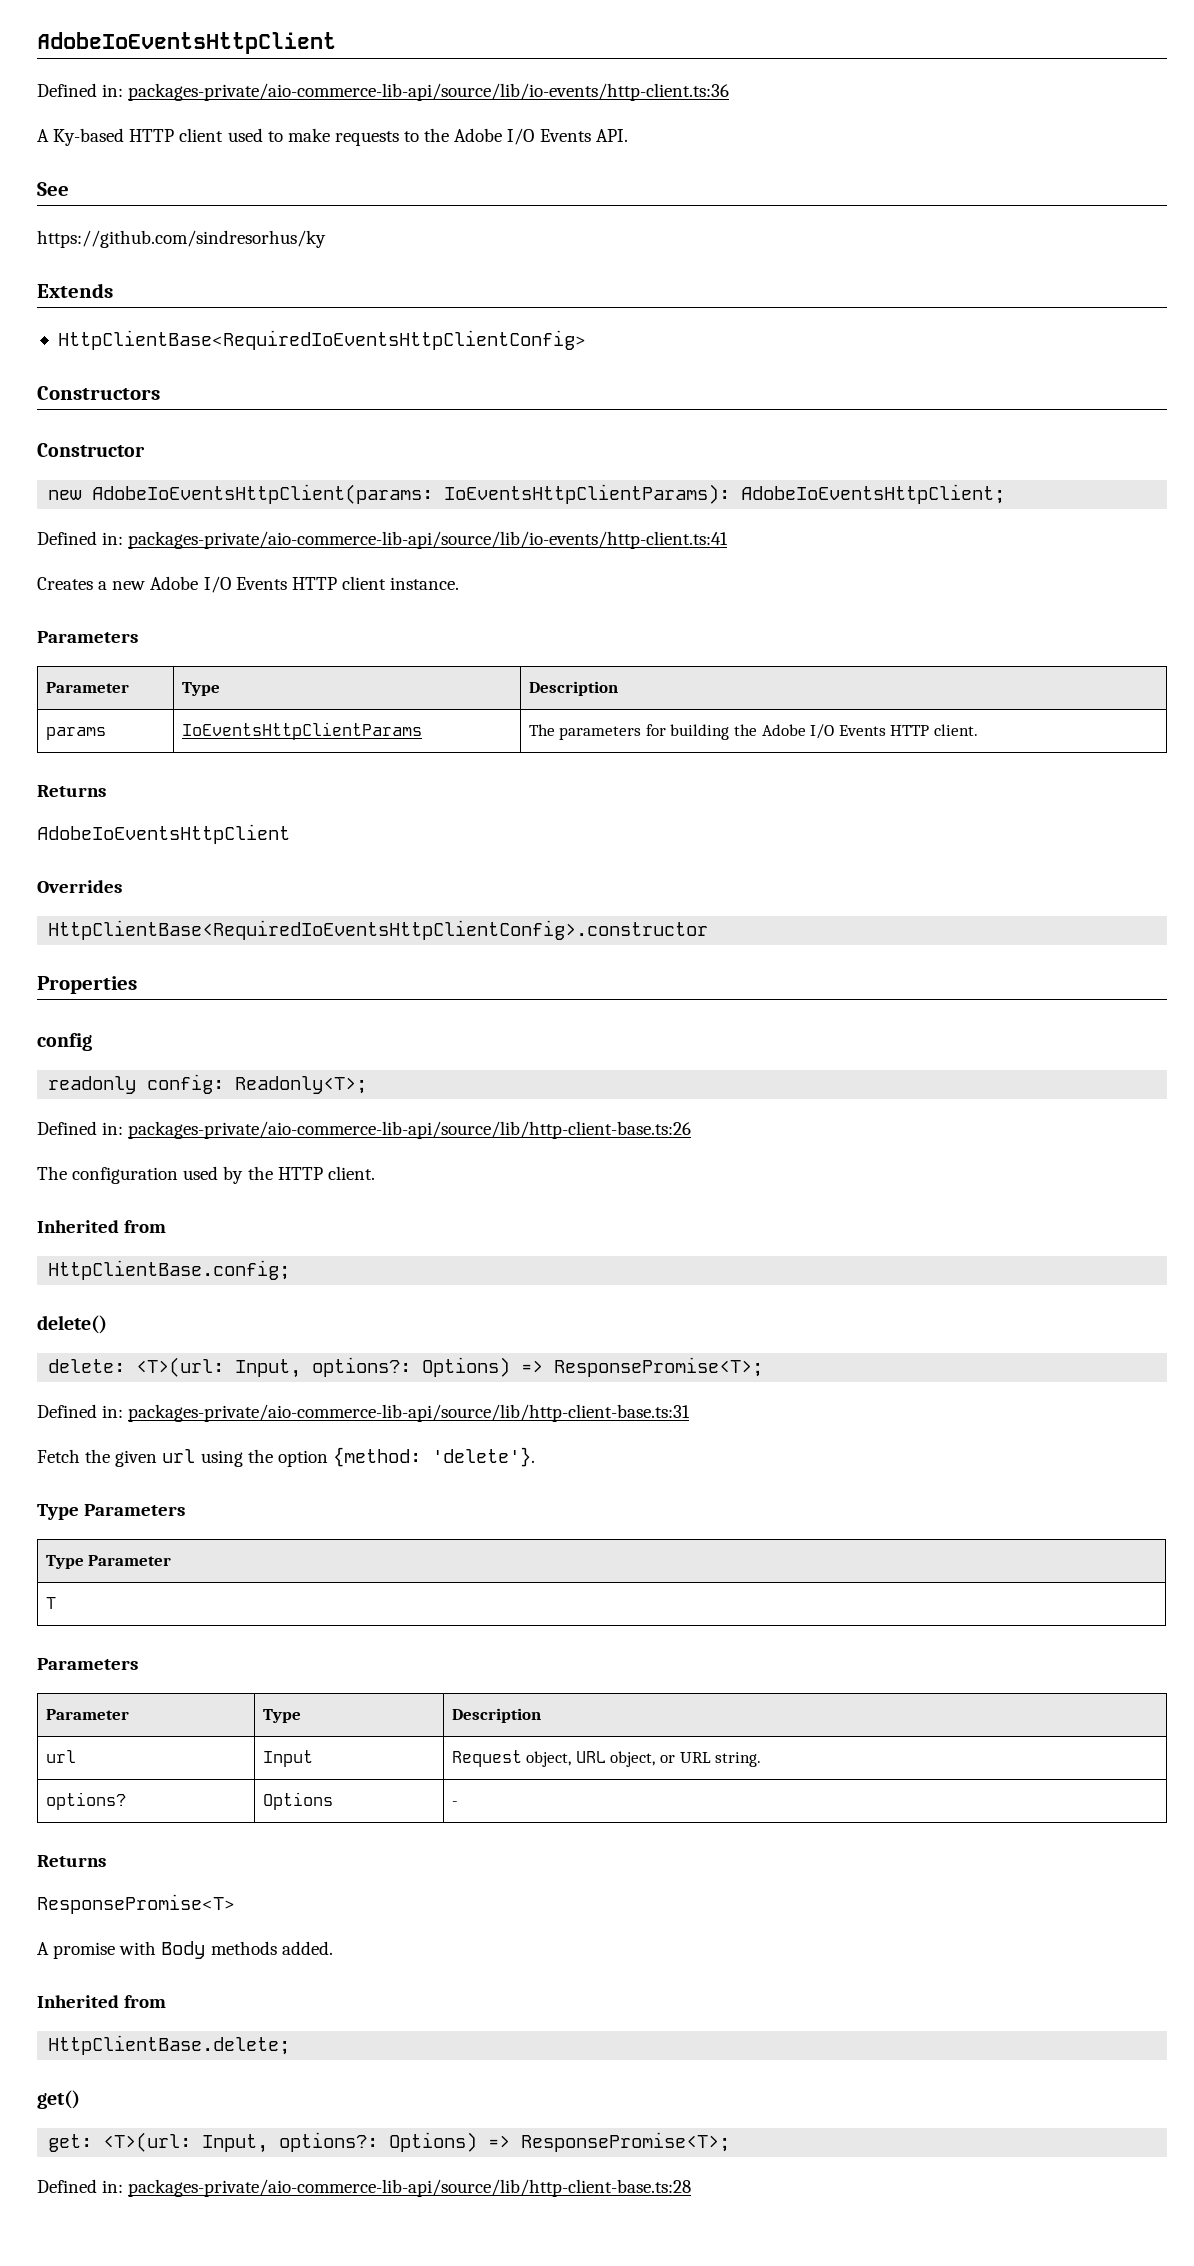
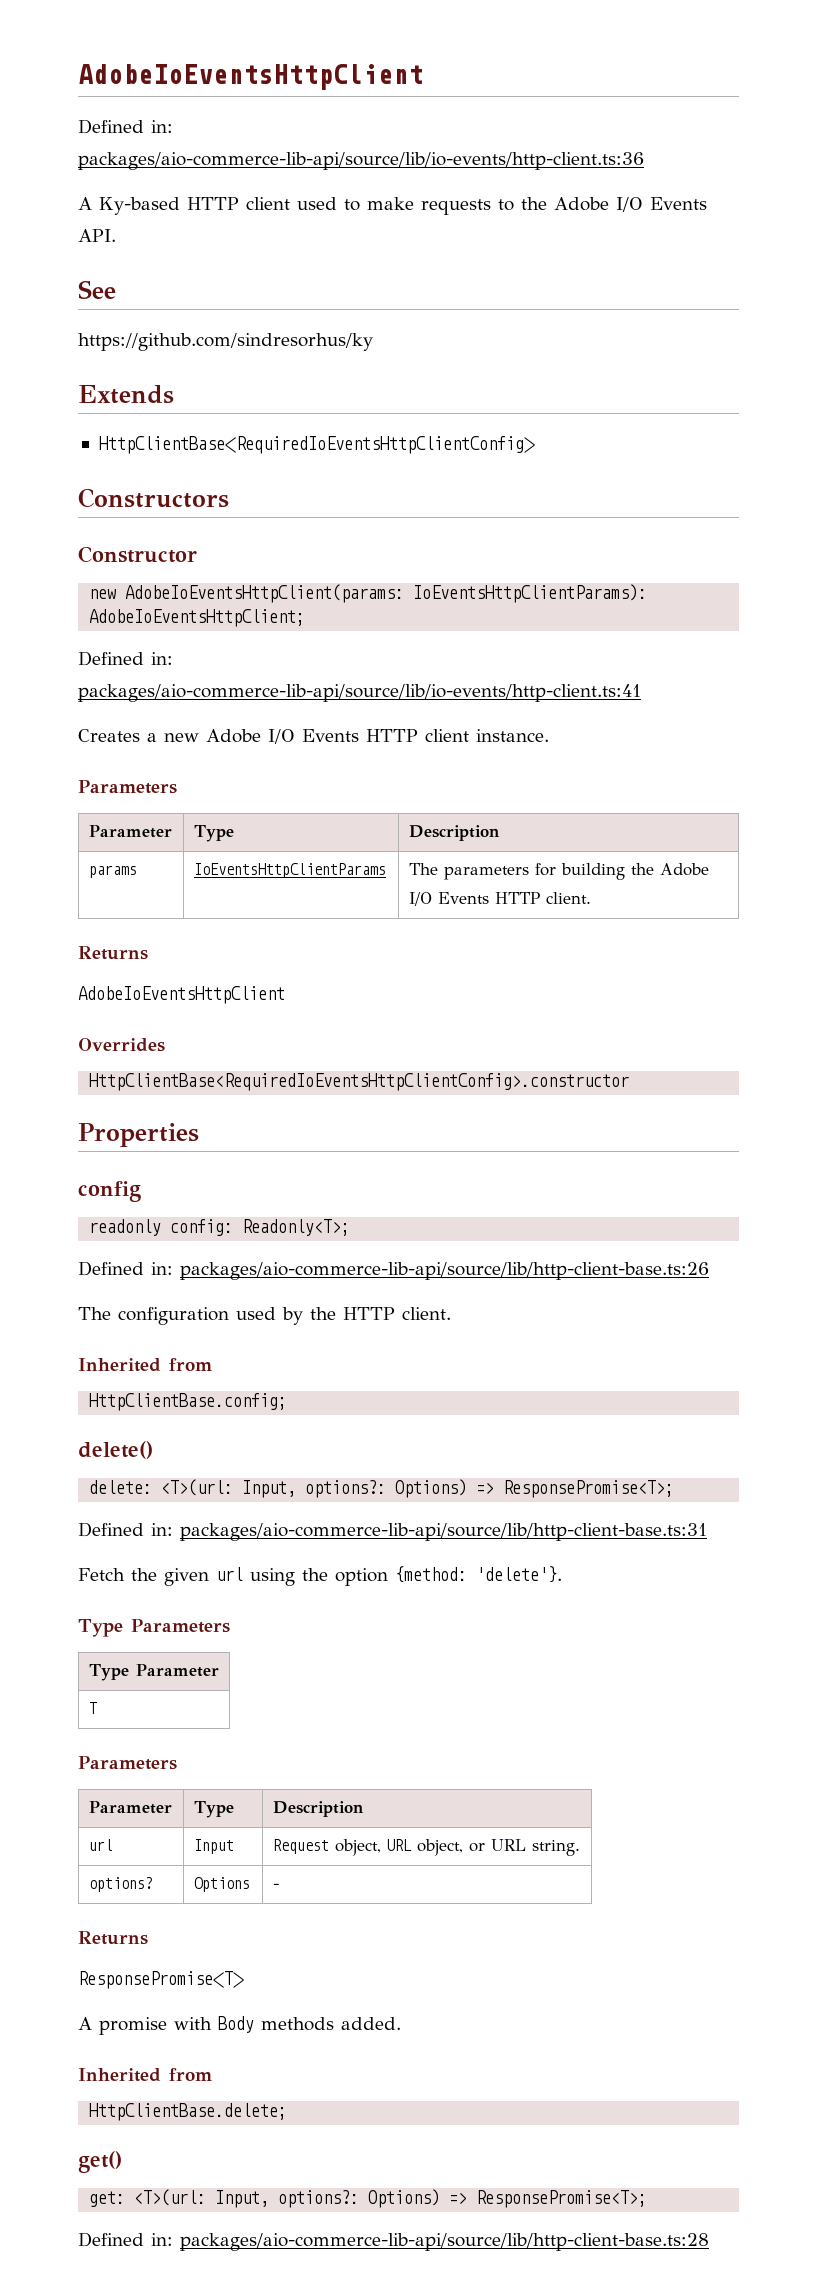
[128,83,730,101] packages-private/aio-commerce-lib-api/source/lib/io-events/http-client.ts:36 -> [78,152,644,170] packages/aio-commerce-lib-api/source/lib/io-events/http-client.ts:36
[128,531,729,549] packages-private/aio-commerce-lib-api/source/lib/io-events/http-client.ts:41 -> [78,684,641,702] packages/aio-commerce-lib-api/source/lib/io-events/http-client.ts:41
[128,1121,692,1139] packages-private/aio-commerce-lib-api/source/lib/http-client-base.ts:26 -> [180,1262,709,1280] packages/aio-commerce-lib-api/source/lib/http-client-base.ts:26
[128,1404,691,1422] packages-private/aio-commerce-lib-api/source/lib/http-client-base.ts:31 -> [180,1523,707,1541] packages/aio-commerce-lib-api/source/lib/http-client-base.ts:31
[128,2179,692,2197] packages-private/aio-commerce-lib-api/source/lib/http-client-base.ts:28 -> [180,2233,709,2251] packages/aio-commerce-lib-api/source/lib/http-client-base.ts:28

